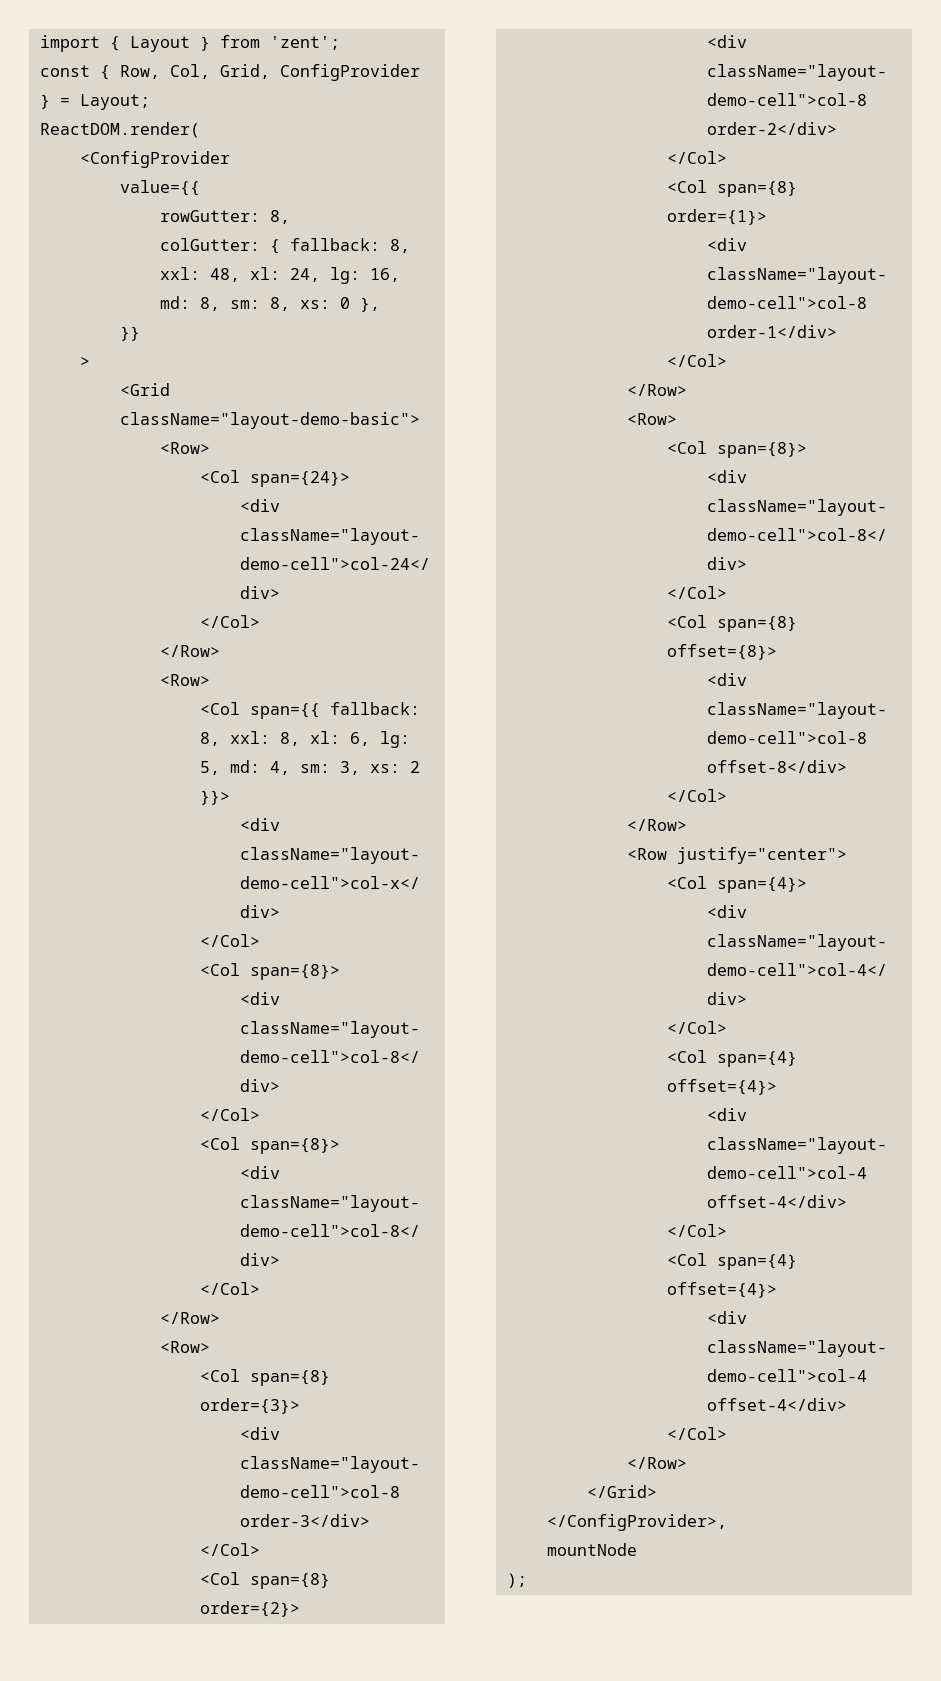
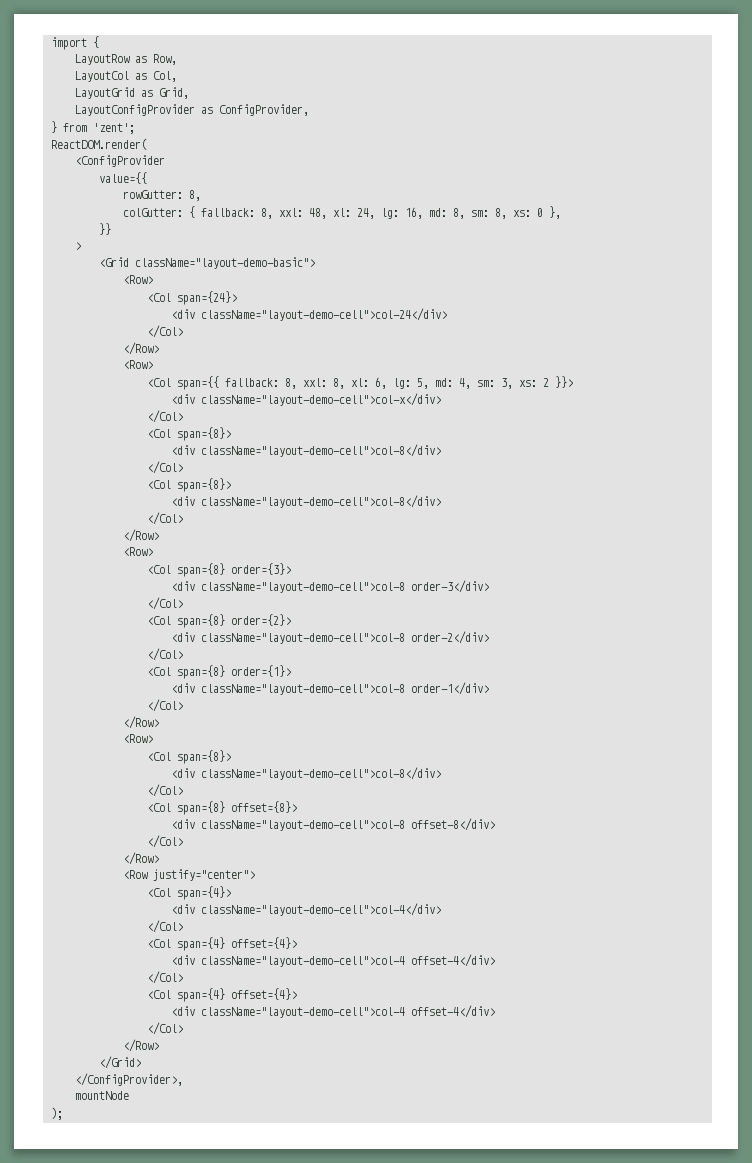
[130,35,341,52] [40,64,421,81] [40,94,151,110] Layout } from 'zent'; // const { Row, Col, Grid, ConfigProvider } = Layout; -> [74,54,177,65] [74,71,177,82] [74,87,189,99] [74,104,309,116] [50,121,135,134] // LayoutRow as Row, // LayoutCol as Col, // LayoutGrid as Grid, // LayoutConfigProvider as ConfigProvider, // } from 'zent';

